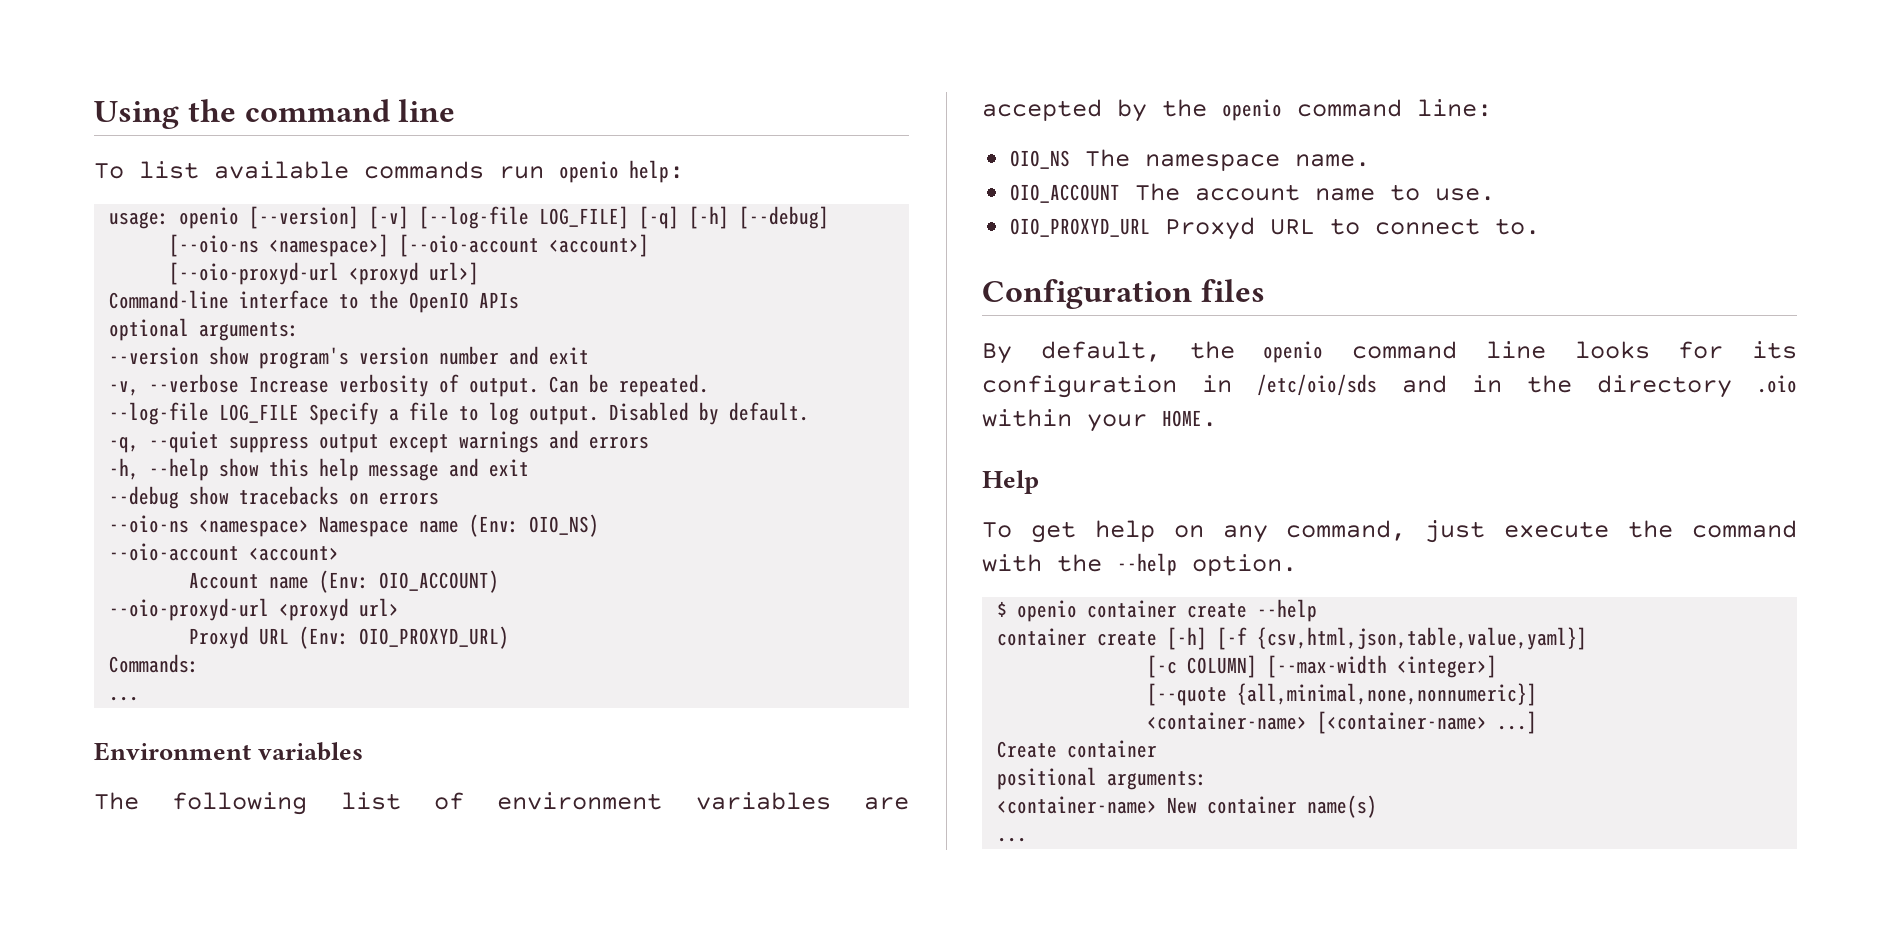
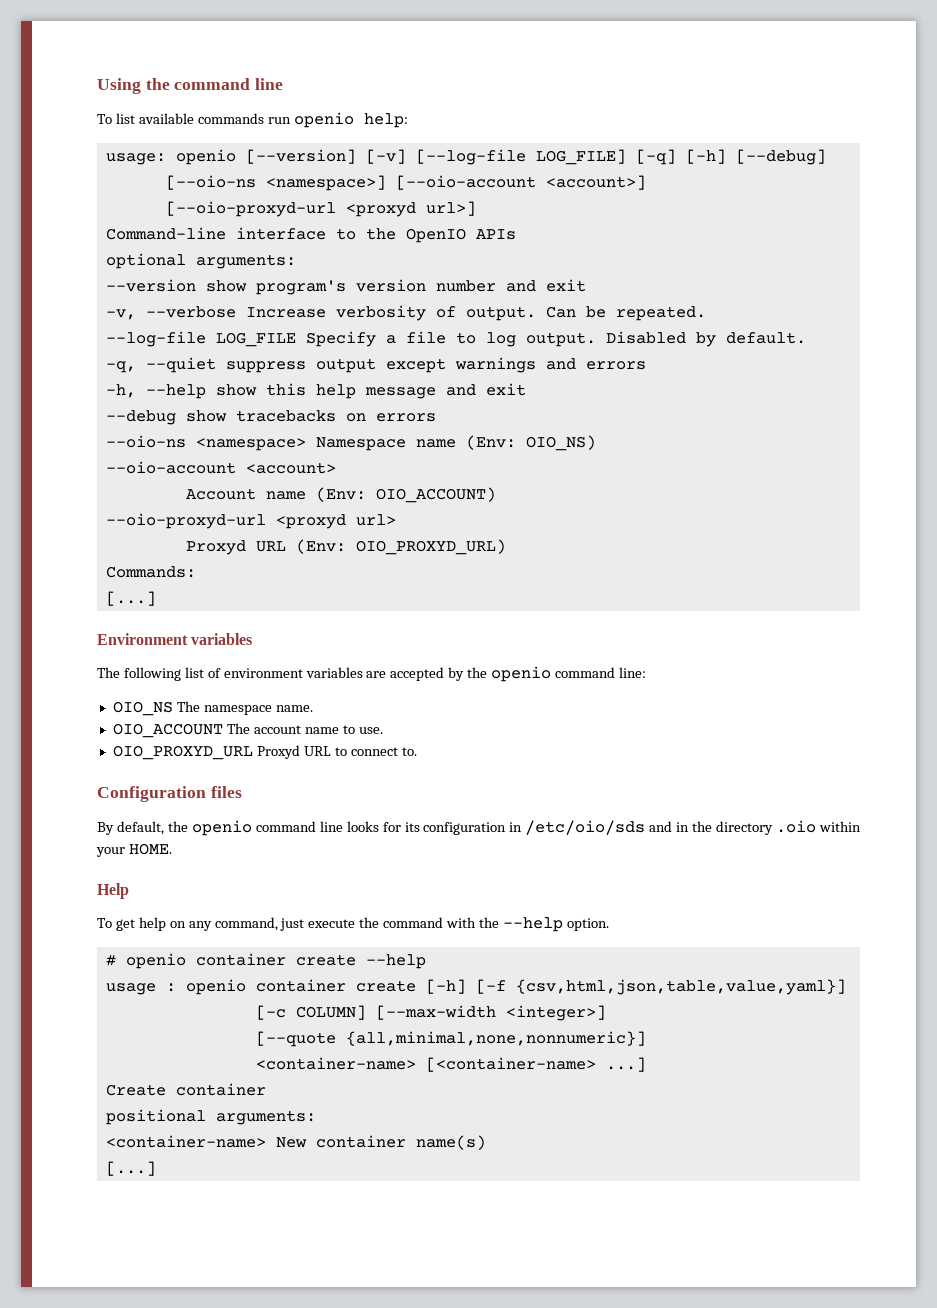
[109,696,140,701] ... -> [105,591,156,606] [...]
[997,601,1008,617] $ -> [105,954,116,966] #
(1318, 610) none -> [105,979,246,995] usage : openio
[997,837,1028,842] ... -> [105,1161,156,1176] [...]

